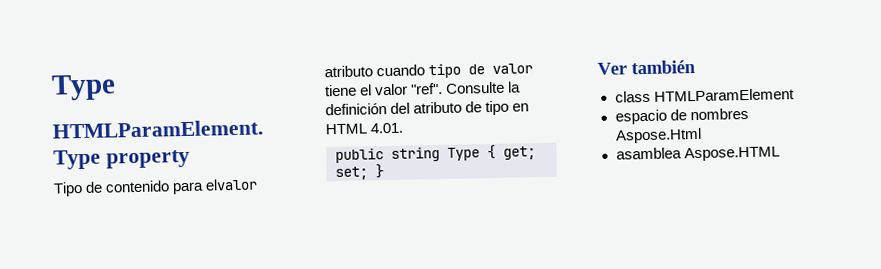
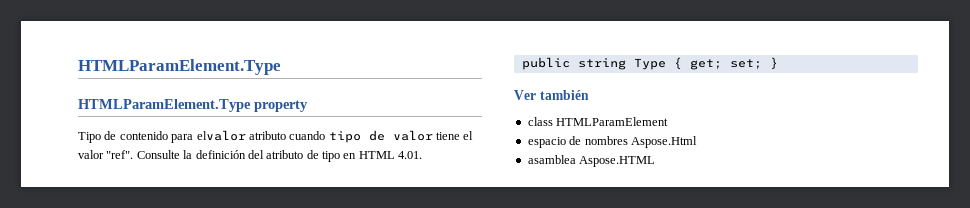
[51,74,116,101] Type -> [78,59,281,75] HTMLParamElement.Type

